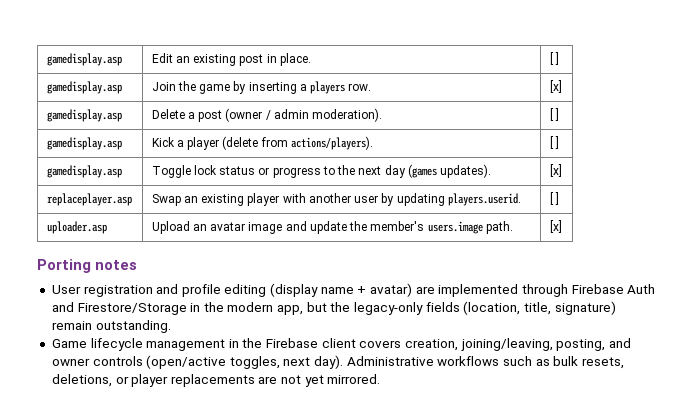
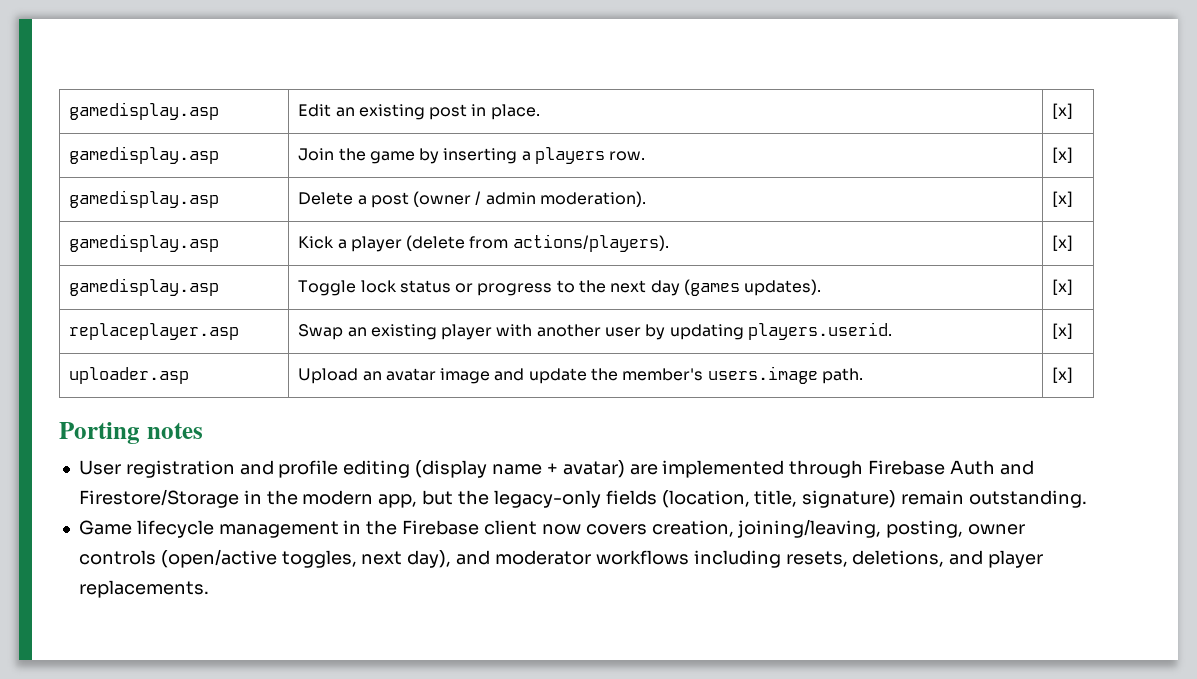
[549,52,559,65] [ ] -> [1052,103,1074,119] [x]
[549,108,559,121] [ ] -> [1052,191,1074,207] [x]
[549,136,559,149] [ ] -> [1052,235,1074,251] [x]
[549,192,559,205] [ ] -> [1052,323,1074,339] [x]
(356, 343) none -> [541,524,581,535] now
[608,338,631,348] and -> (964, 529) none
[314,355,624,369] [51,374,381,387] day). Administrative workflows such as bulk resets, deletions, or player replacements are not yet mirrored. -> [407,550,1044,568] [78,580,209,598] day), and moderator workflows including resets, deletions, and player replacements.

